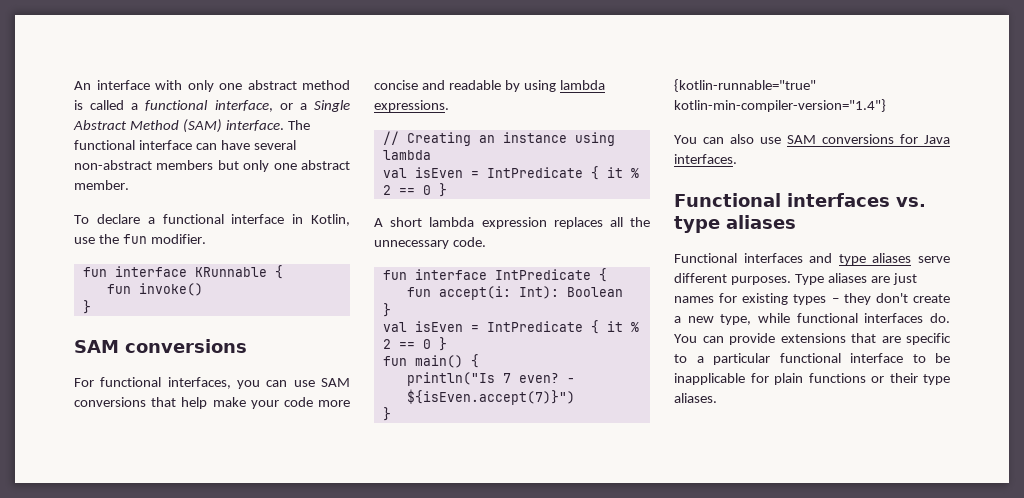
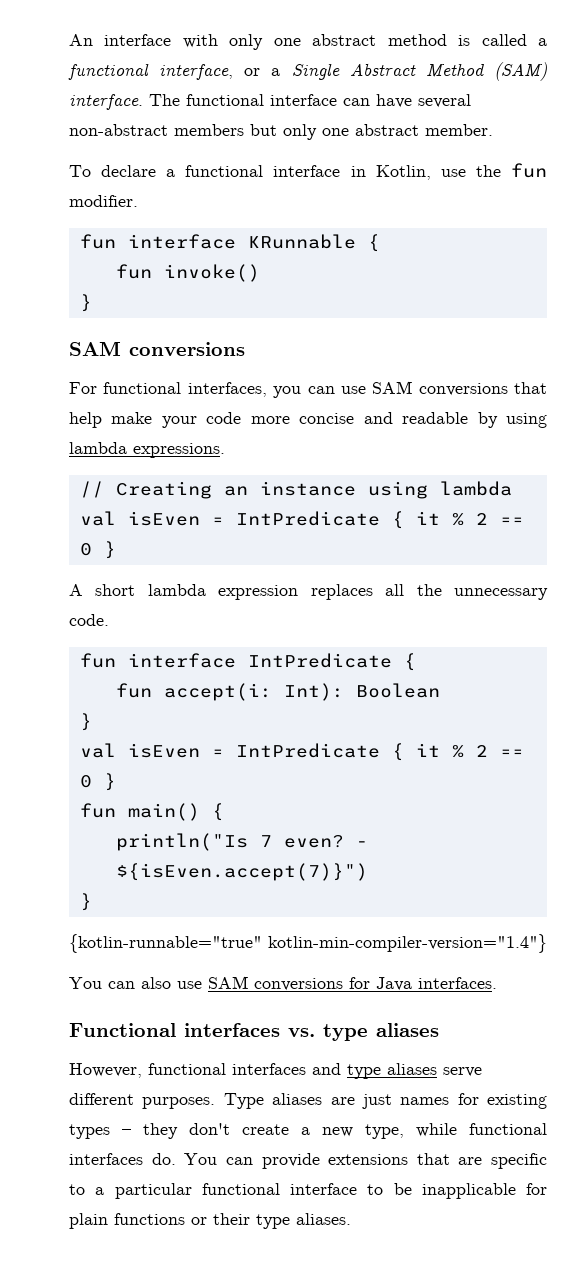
[674,253,737,263] Functional -> [69,1063,226,1078] However, functional

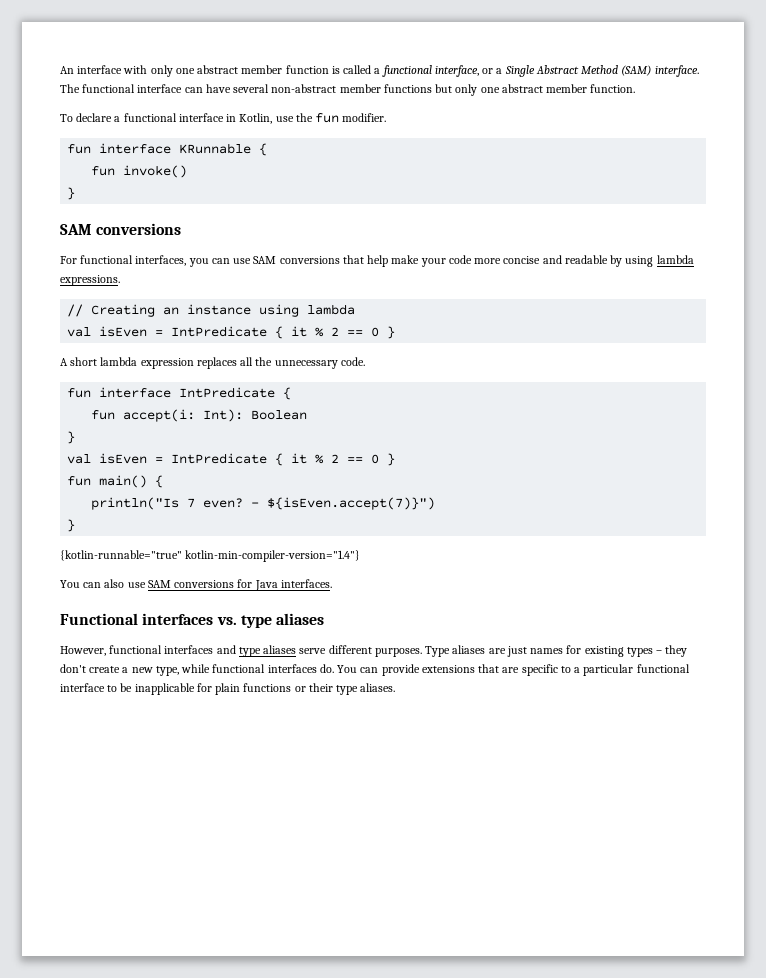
[387,34,447,46] method -> [241,65,329,74] member function
[174,124,244,136] members -> [339,84,432,93] member functions
[425,124,493,136] member. -> [546,84,636,93] member function.

